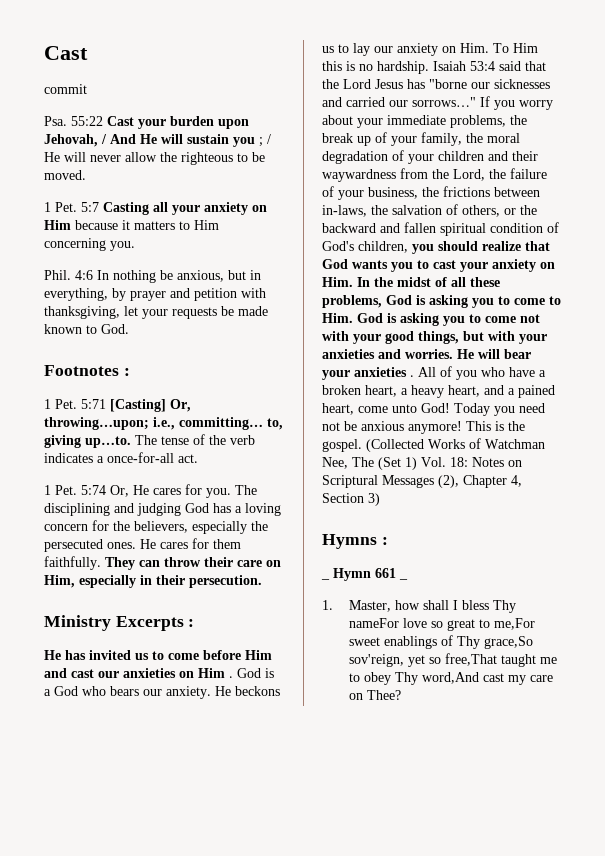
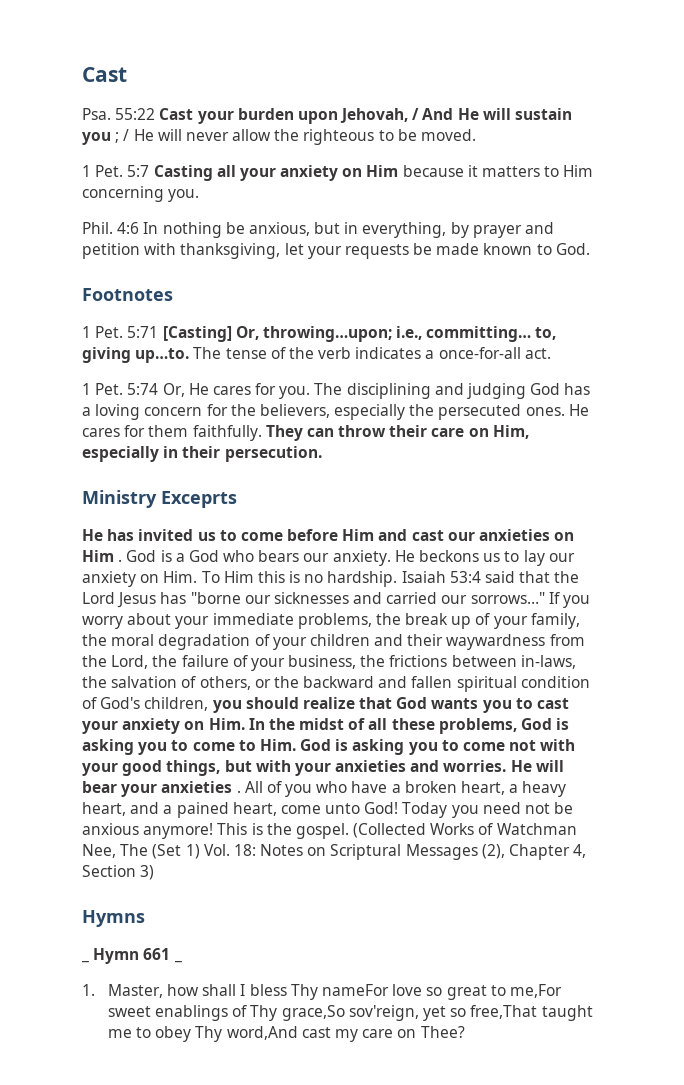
[44,46,88,60] [44,84,87,94] Cast // commit -> [82,67,127,82] Cast
[123,368,130,376] : -> (173, 294) none
[115,616,195,631] Excerpts : -> [161,491,237,508] Exceprts
[381,537,388,545] : -> (145, 918) none

